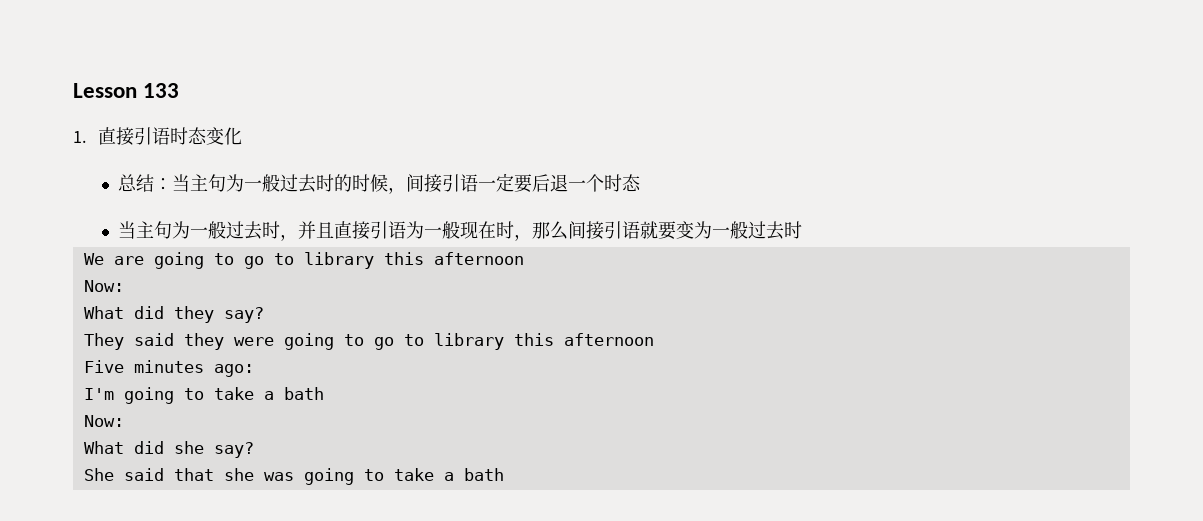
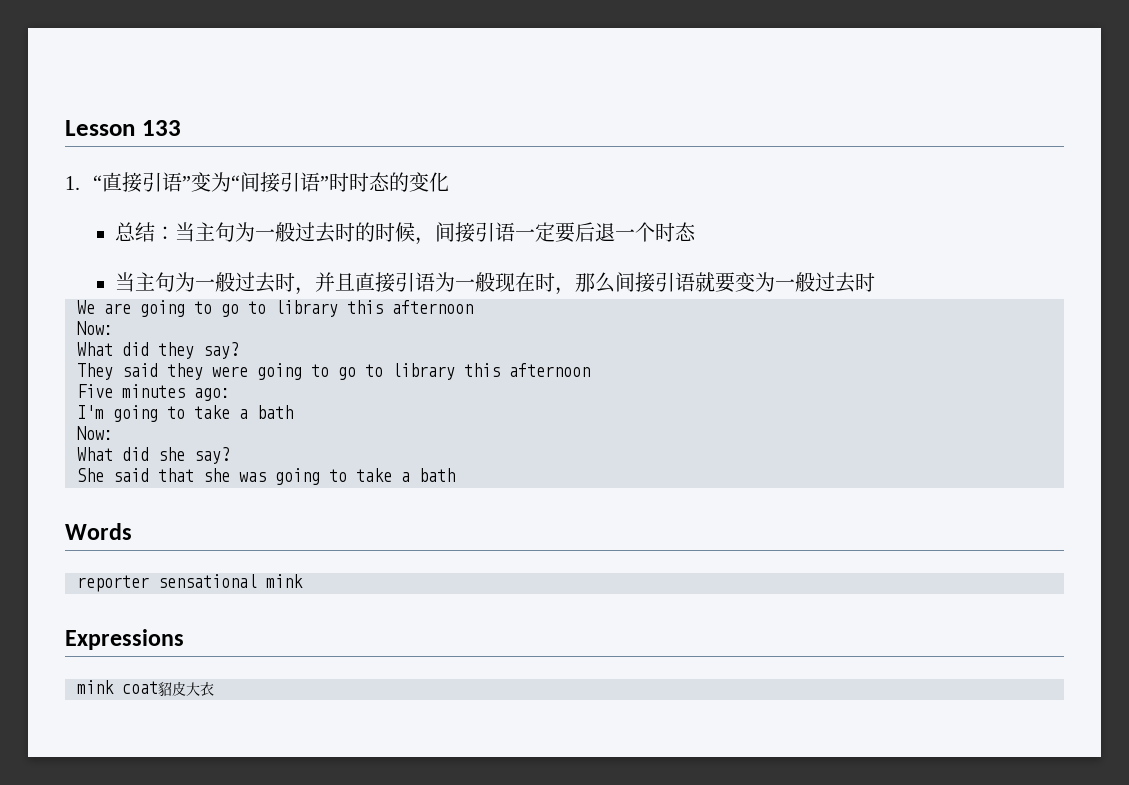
[98,127,208,146] 直接引语时态 -> [92,172,409,193] “直接引语”变为“间接引语”时时态的
(504, 474) none -> [65,523,132,540] [77,574,303,592] [65,629,184,650] [77,680,214,696] // Words // reporter sensational mink // Expressions // mink coat貂皮大衣

